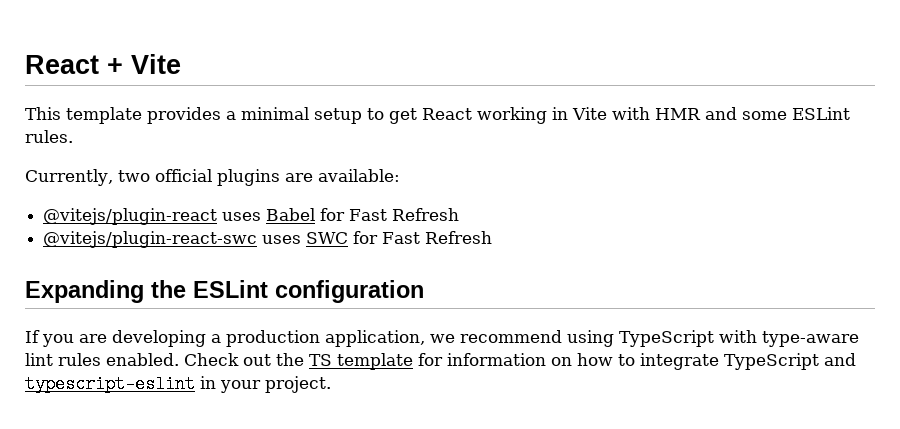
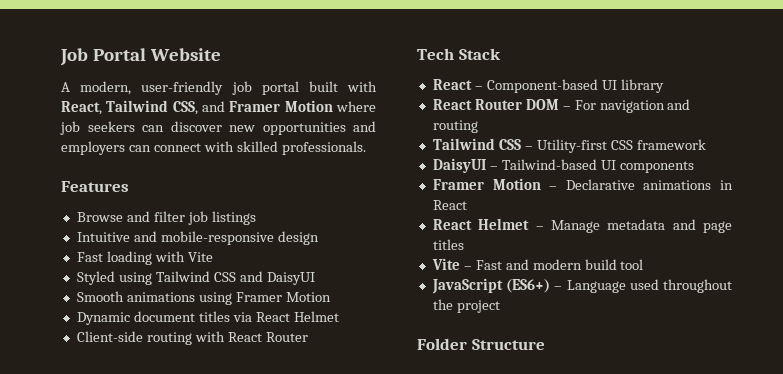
[25,54,181,74] [25,107,850,124] [25,130,73,143] [25,169,400,186] [43,208,460,225] [43,231,493,248] [25,280,424,303] [25,330,859,347] [25,353,856,370] [25,375,331,393] React + Vite // This template provides a minimal setup to get React working in Vite with HMR and some ESLint rules. // Currently, two official plugins are available: // @vitejs/plugin-react uses Babel for Fast Refresh // @vitejs/plugin-react-swc uses SWC for Fast Refresh // Expanding the ESLint configuration // If you are developing a production application, we recommend using TypeScript with type-aware lint rules enabled. Check out the TS template for information on how to integrate TypeScript and typescript-eslint in your project. -> [60,48,221,66] [61,81,377,95] [61,100,376,115] [60,121,376,135] [61,141,366,155] [61,181,129,192] [76,211,256,225] [76,231,319,245] [76,251,213,265] [76,271,315,285] [76,291,331,305] [76,311,339,325] [76,331,308,345] [417,48,501,60] [432,79,664,93] [432,99,691,113] [432,120,478,133] [432,138,706,153] [432,158,694,173] [432,178,733,190] [432,200,467,210] [432,218,732,233] [432,239,464,250] [431,258,644,270] [431,278,732,294] [432,299,500,313] [417,338,545,350] Job Portal Website // A modern, user-friendly job portal built with React, Tailwind CSS, and Framer Motion where job seekers can discover new opportunities and employers can connect with skilled professionals. // Features // Browse and filter job listings // Intuitive and mobile-responsive design // Fast loading with Vite // Styled using Tailwind CSS and DaisyUI // Smooth animations using Framer Motion // Dynamic document titles via React Helmet // Client-side routing with React Router // Tech Stack // React – Component-based UI library // React Router DOM – For navigation and routing // Tailwind CSS – Utility-first CSS framework // DaisyUI – Tailwind-based UI components // Framer Motion – Declarative animations in React // React Helmet – Manage metadata and page titles // Vite – Fast and modern build tool // JavaScript (ES6+) – Language used throughout the project // Folder Structure

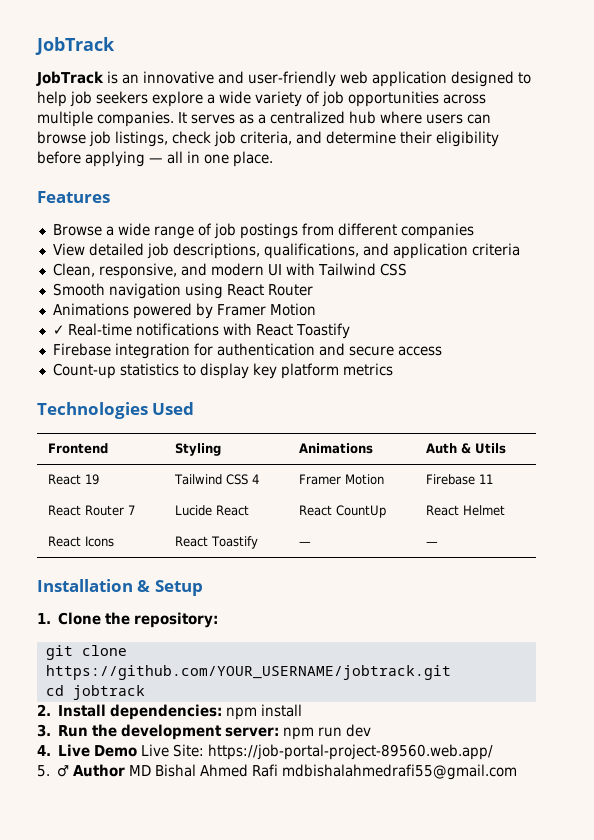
[60,48,221,66] [61,81,377,95] [61,100,376,115] [60,121,376,135] [61,141,366,155] [61,181,129,192] [76,211,256,225] [76,231,319,245] [76,251,213,265] [76,271,315,285] Job Portal Website // A modern, user-friendly job portal built with React, Tailwind CSS, and Framer Motion where job seekers can discover new opportunities and employers can connect with skilled professionals. // Features // Browse and filter job listings // Intuitive and mobile-responsive design // Fast loading with Vite // Styled using Tailwind CSS and DaisyUI -> [35,37,115,55] [36,71,531,87] [37,91,486,107] [37,111,491,127] [37,131,499,147] [37,151,273,167] [37,191,110,203] [52,223,474,239] [52,243,520,259] [52,263,407,279] JobTrack // JobTrack is an innovative and user-friendly web application designed to help job seekers explore a wide variety of job opportunities across multiple companies. It serves as a centralized hub where users can browse job listings, check job criteria, and determine their eligibility before applying — all in one place. // Features // Browse a wide range of job postings from different companies // View detailed job descriptions, qualifications, and application criteria // Clean, responsive, and modern UI with Tailwind CSS
[126,292,331,305] [76,311,339,325] [76,331,308,345] [417,48,501,60] [432,79,664,93] [432,99,691,113] [432,120,478,133] [432,138,706,153] [432,158,694,173] [432,178,733,190] [432,200,467,210] [432,218,732,233] [432,239,464,250] [431,258,644,270] [431,278,732,294] [432,299,500,313] [417,338,545,350] animations using Framer Motion // Dynamic document titles via React Helmet // Client-side routing with React Router // Tech Stack // React – Component-based UI library // React Router DOM – For navigation and routing // Tailwind CSS – Utility-first CSS framework // DaisyUI – Tailwind-based UI components // Framer Motion – Declarative animations in React // React Helmet – Manage metadata and page titles // Vite – Fast and modern build tool // JavaScript (ES6+) – Language used throughout the project // Folder Structure -> [108,283,313,299] [52,303,316,319] [52,323,350,339] [52,343,442,359] [52,363,393,379] [37,402,195,419] [48,443,109,454] [175,443,222,456] [299,443,374,454] [426,443,507,454] [48,474,100,485] [174,474,260,485] [299,474,385,485] [426,474,494,485] [48,505,136,516] [175,505,250,516] [299,505,387,518] [426,505,506,516] [48,536,115,547] [175,536,259,549] [299,541,312,546] [426,541,439,546] [37,579,203,596] [37,612,219,628] [45,645,127,660] [45,665,451,680] [45,685,145,700] [37,704,303,720] [37,724,372,740] [37,744,494,760] [37,764,518,780] navigation using React Router // Animations powered by Framer Motion // ✓ Real-time notifications with React Toastify // Firebase integration for authentication and secure access // Count-up statistics to display key platform metrics // Technologies Used // Frontend | Styling | Animations | Auth & Utils // React 19 | Tailwind CSS 4 | Framer Motion | Firebase 11 // React Router 7 | Lucide React | React CountUp | React Helmet // React Icons | React Toastify | — | — // Installation & Setup // 1. Clone the repository: // git clone https://github.com/YOUR_USERNAME/jobtrack.git // cd jobtrack // 2. Install dependencies: npm install // 3. Run the development server: npm run dev // 4. Live Demo Live Site: https://job-portal-project-89560.web.app/ // 5. ♂ Author MD Bishal Ahmed Rafi mdbishalahmedrafi55@gmail.com

